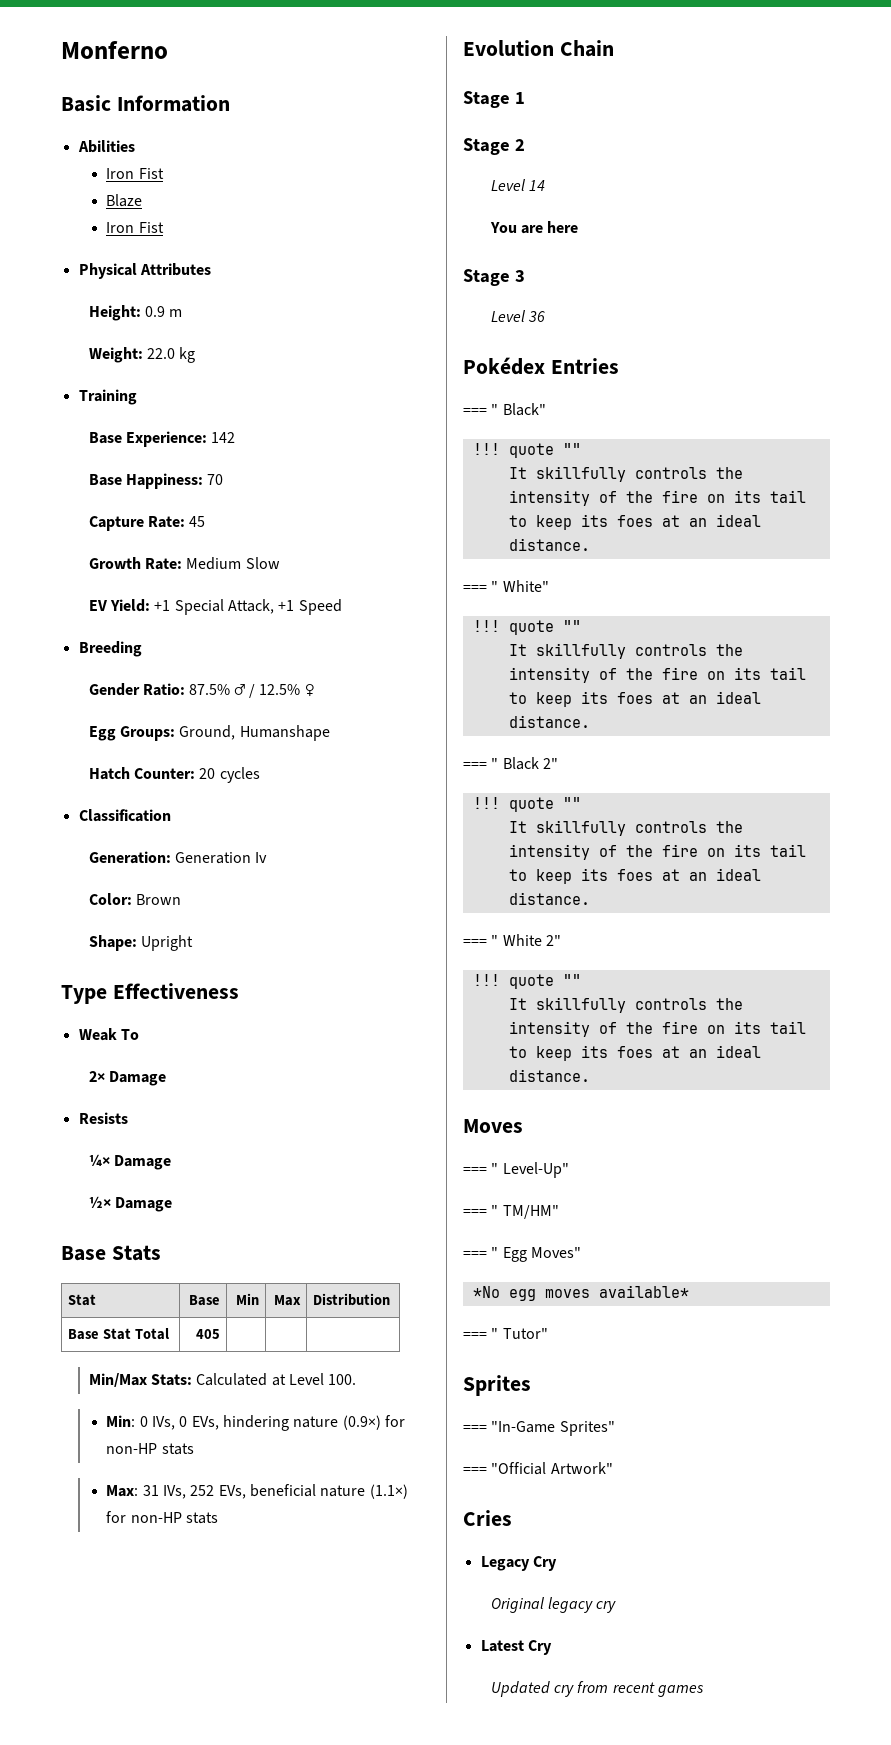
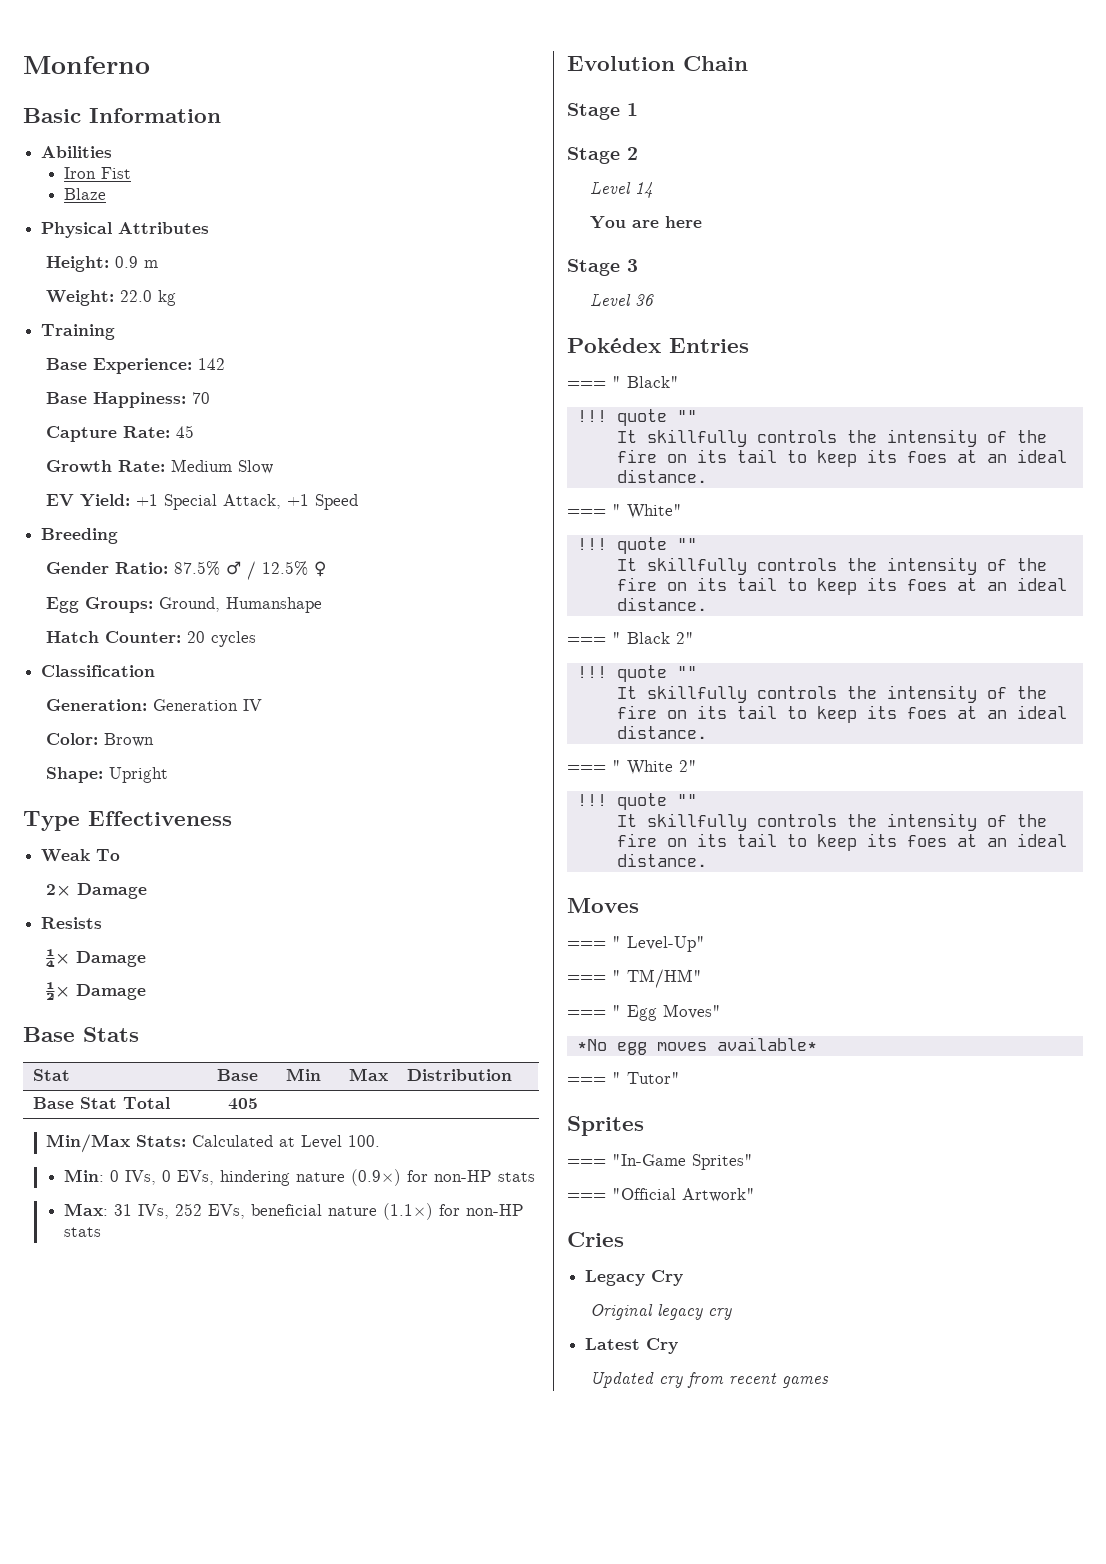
[106,222,164,233] // Iron Fist -> (106, 194) none
[255,852,268,863] Iv -> [242,699,262,711] IV

